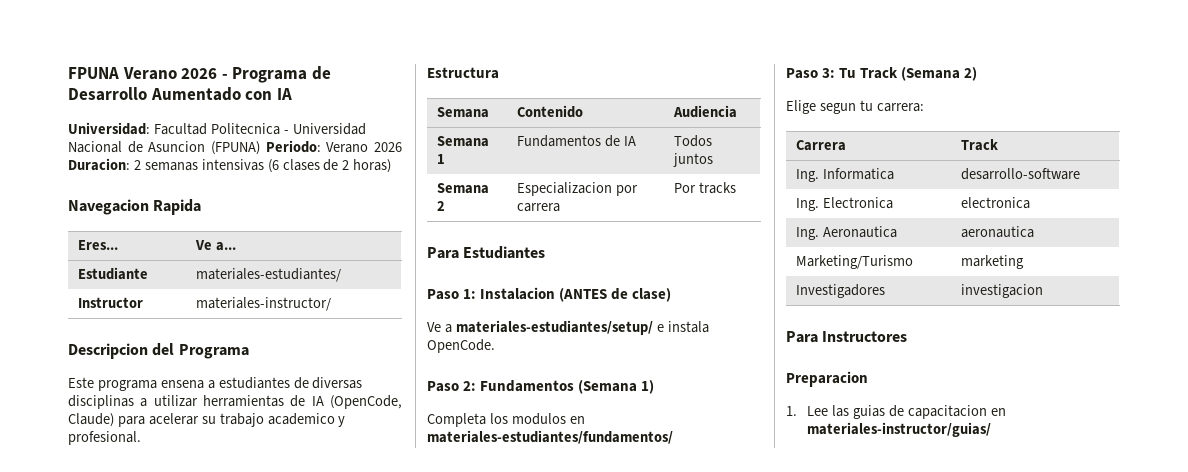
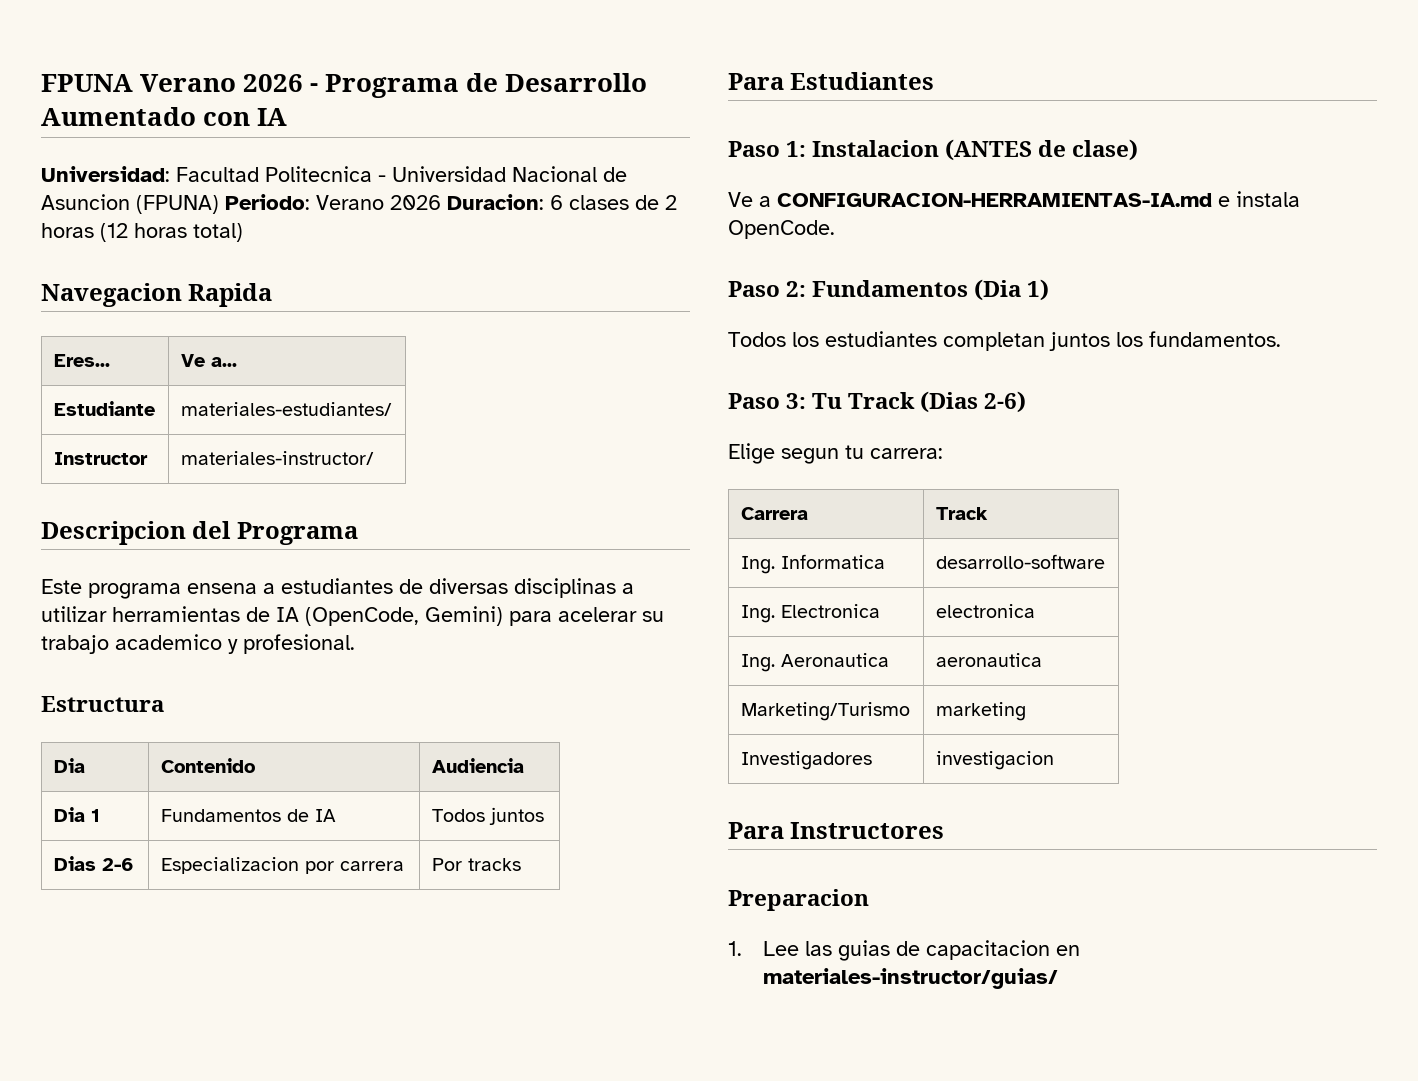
[133,159,392,173] 2 semanas intensivas (6 clases de 2 horas) -> [550,195,677,210] [41,223,243,242] 6 clases de 2 horas (12 horas total)
[68,413,114,427] Claude) -> [425,606,503,626] Gemini)
[437,107,490,118] Semana -> [53,758,85,773] Dia
[437,136,490,147] Semana -> [53,807,85,822] Dia
[437,183,490,194] [437,201,446,211] Semana 2 -> [53,856,134,871] Dias 2-6
[455,320,653,335] materiales-estudiantes/setup/ -> [777,193,1212,207] CONFIGURACION-HERRAMIENTAS-IA.md
[578,380,638,394] (Semana -> [974,279,1022,301] (Dia
[427,413,585,427] [427,430,673,444] Completa los modulos en materiales-estudiantes/fundamentos/ -> [728,331,1281,351] Todos los estudiantes completan juntos los fundamentos.
[901,67,978,81] (Semana 2) -> [920,391,1027,413] (Dias 2-6)

